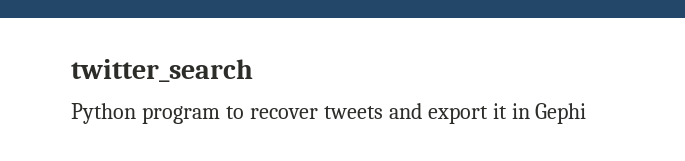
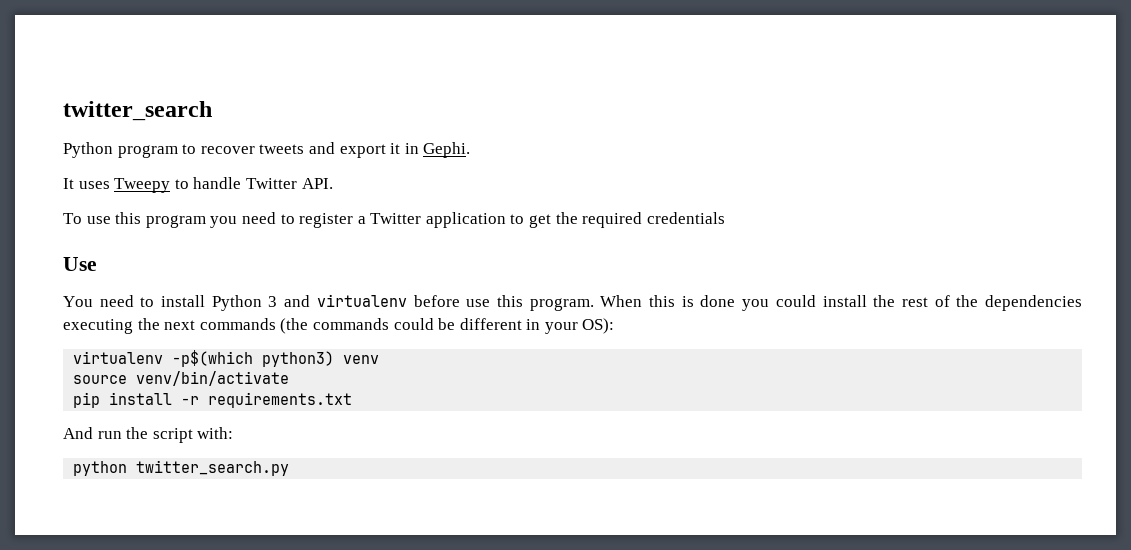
[535,103,587,124] Gephi -> [423,142,471,158] [63,177,333,193] [63,212,725,228] [63,257,97,271] [63,294,1082,311] [63,318,615,334] [73,350,380,367] [73,371,290,386] [73,392,353,408] [63,427,234,443] [73,460,290,476] Gephi. // It uses Tweepy to handle Twitter API. // To use this program you need to register a Twitter application to get the required credentials // Use // You need to install Python 3 and virtualenv before use this program. When this is done you could install the rest of the dependencies executing the next commands (the commands could be different in your OS): // virtualenv -p$(which python3) venv // source venv/bin/activate // pip install -r requirements.txt // And run the script with: // python twitter_search.py

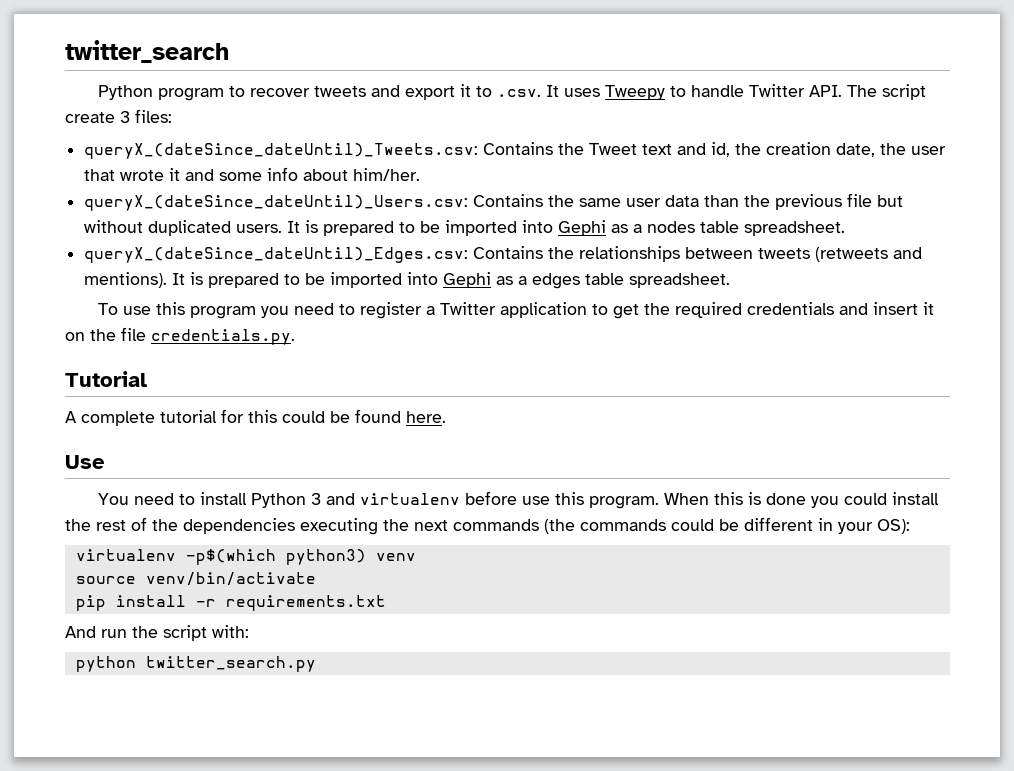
[404,142,471,158] in Gephi. // -> [475,86,541,97] to .csv.
(333, 183) none -> [846,84,926,100] [65,109,172,123] [84,142,947,159] [84,167,421,181] [84,193,904,211] [84,220,846,236] [84,246,923,263] [84,272,731,289] The script create 3 files: // queryX_(dateSince_dateUntil)_Tweets.csv: Contains the Tweet text and id, the creation date, the user that wrote it and some info about him/her. // queryX_(dateSince_dateUntil)_Users.csv: Contains the same user data than the previous file but without duplicated users. It is prepared to be imported into Gephi as a nodes table spreadsheet. // queryX_(dateSince_dateUntil)_Edges.csv: Contains the relationships between tweets (retweets and mentions). It is prepared to be imported into Gephi as a edges table spreadsheet.
(725, 218) none -> [838,302,934,315] [65,327,295,345] [65,371,147,387] [65,409,446,426] and insert it on the file credentials.py. // Tutorial // A complete tutorial for this could be found here.

